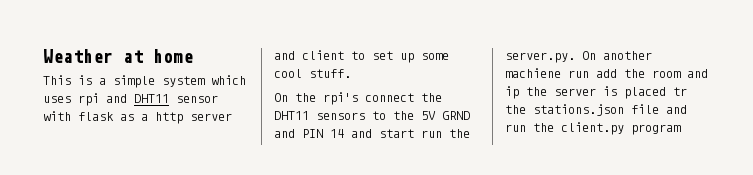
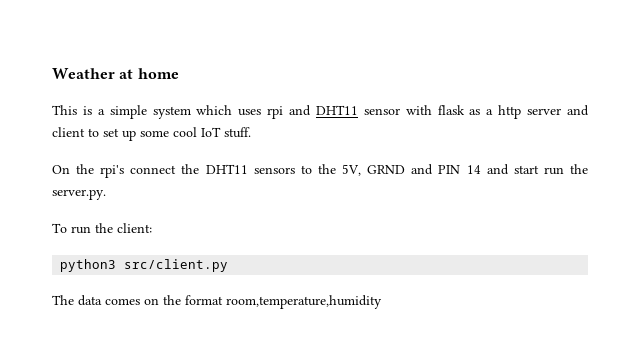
(302, 73) none -> [201,127,221,137] IoT
[421,111,436,120] 5V -> [342,164,362,176] 5V,
[582,51,652,60] [505,68,708,78] [505,86,687,99] [505,104,687,116] [505,122,681,135] On another machiene run add the room and ip the server is placed tr the stations.json file and run the client.py program -> [52,223,152,234] [60,259,229,272] [52,295,382,309] // To run the client: // python3 src/client.py // The data comes on the format room,temperature,humidity

